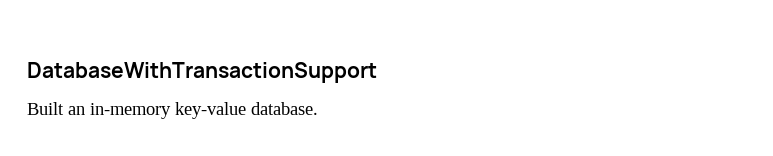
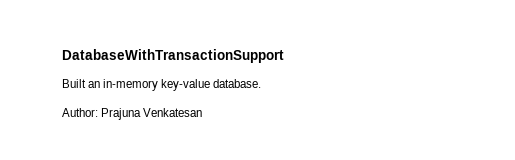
(318, 108) none -> [62,108,203,120] // Author: Prajuna Venkatesan

